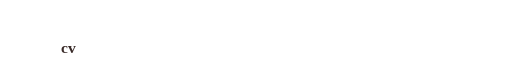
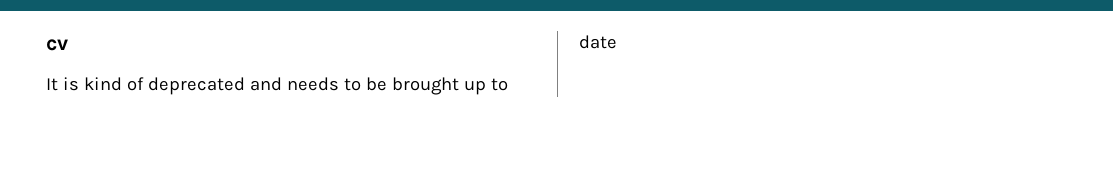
(76, 49) none -> [46,77,508,95] [579,35,617,49] // It is kind of deprecated and needs to be brought up to date

